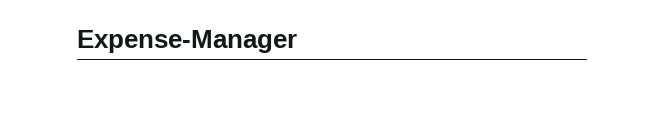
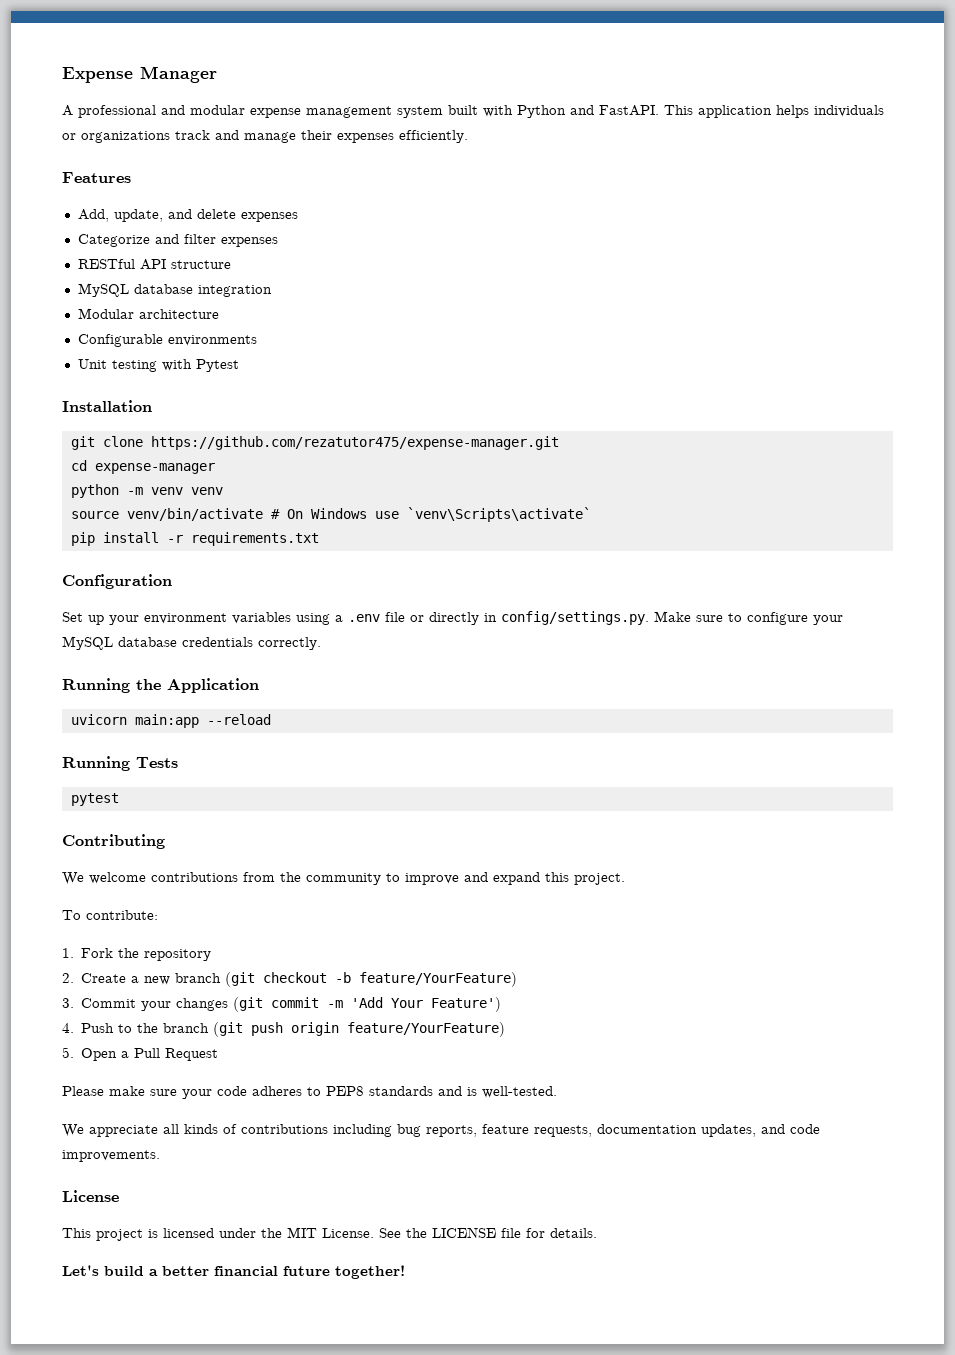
[77,30,297,53] Expense-Manager -> [62,66,217,83] [62,105,884,118] [62,130,468,143] [62,172,131,183] [77,209,298,222] [77,234,278,247] [77,259,231,270] [77,283,272,297] [77,308,219,319] [77,334,257,347] [77,359,239,372] [62,400,152,412] [70,436,559,450] [70,460,215,474] [70,484,223,498] [70,507,591,522] [70,532,319,546] [62,574,172,589] [62,611,843,625] [62,636,321,650] [62,678,259,693] [70,714,271,728] [62,756,178,771] [70,793,119,806] [62,834,165,849] [62,872,625,885] [62,910,158,920] [62,948,212,961] [62,972,518,987] [62,997,502,1012] [62,1022,506,1037] [62,1047,219,1061] [62,1086,557,1099] [62,1124,820,1137] [62,1150,160,1162] [62,1190,119,1202] [62,1227,597,1241] [62,1265,405,1279] Expense Manager // A professional and modular expense management system built with Python and FastAPI. This application helps individuals or organizations track and manage their expenses efficiently. // Features // Add, update, and delete expenses // Categorize and filter expenses // RESTful API structure // MySQL database integration // Modular architecture // Configurable environments // Unit testing with Pytest // Installation // git clone https://github.com/rezatutor475/expense-manager.git // cd expense-manager // python -m venv venv // source venv/bin/activate # On Windows use `venv\Scripts\activate` // pip install -r requirements.txt // Configuration // Set up your environment variables using a .env file or directly in config/settings.py. Make sure to configure your MySQL database credentials correctly. // Running the Application // uvicorn main:app --reload // Running Tests // pytest // Contributing // We welcome contributions from the community to improve and expand this project. // To contribute: // 1. Fork the repository // 2. Create a new branch (git checkout -b feature/YourFeature) // 3. Commit your changes (git commit -m 'Add Your Feature') // 4. Push to the branch (git push origin feature/YourFeature) // 5. Open a Pull Request // Please make sure your code adheres to PEP8 standards and is well-tested. // We appreciate all kinds of contributions including bug reports, feature requests, documentation updates, and code improvements. // License // This project is licensed under the MIT License. See the LICENSE file for details. // Let's build a better financial future together!

